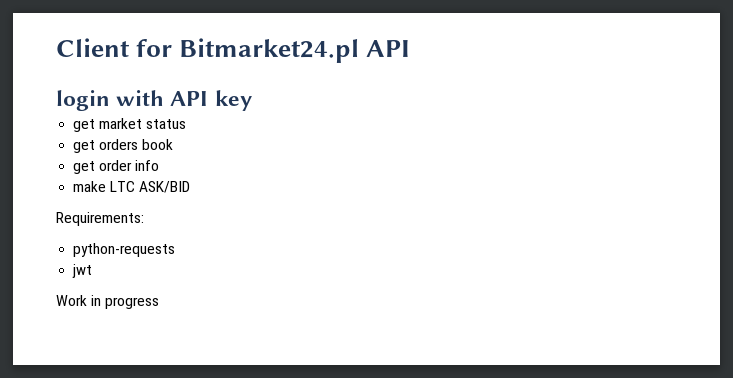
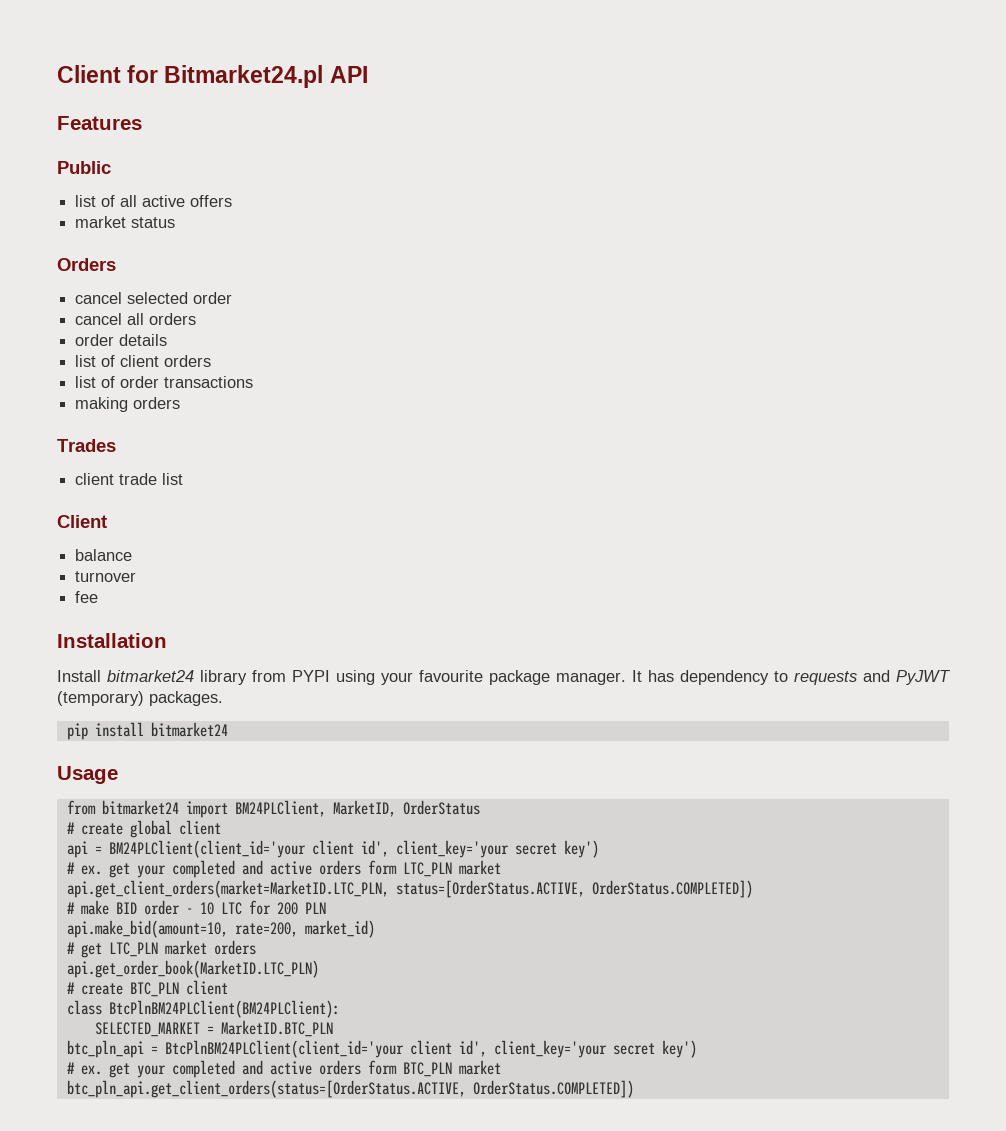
[56,90,252,111] [73,118,187,132] [73,139,174,153] [73,160,160,174] [73,181,191,193] [56,212,144,226] [73,243,176,257] [72,264,93,278] [56,295,160,309] login with API key // get market status // get orders book // get order info // make LTC ASK/BID // Requirements: // python-requests // jwt // Work in progress -> [57,116,142,130] [57,161,111,174] [75,195,233,207] [75,216,176,228] [57,258,116,271] [75,292,233,304] [75,313,197,325] [75,334,168,346] [75,355,212,367] [75,376,254,388] [75,397,181,412] [57,439,116,452] [75,473,184,485] [57,515,107,528] [75,549,133,561] [75,571,137,582] [75,591,99,603] [57,633,167,648] [57,670,951,685] [57,691,223,706] [66,722,228,740] [57,766,118,784] [66,800,480,818] [66,820,221,838] [66,840,599,858] [66,860,501,878] [66,880,753,898] [66,900,326,915] [66,920,375,938] [66,940,256,958] [66,960,319,978] [66,980,228,997] [66,1000,340,1018] [94,1020,333,1037] [66,1040,697,1058] [66,1060,501,1078] [66,1080,634,1098] Features // Public // list of all active offers // market status // Orders // cancel selected order // cancel all orders // order details // list of client orders // list of order transactions // making orders // Trades // client trade list // Client // balance // turnover // fee // Installation // Install bitmarket24 library from PYPI using your favourite package manager. It has dependency to requests and PyJWT (temporary) packages. // pip install bitmarket24 // Usage // from bitmarket24 import BM24PLClient, MarketID, OrderStatus // # create global client // api = BM24PLClient(client_id='your client id', client_key='your secret key') // # ex. get your completed and active orders form LTC_PLN market // api.get_client_orders(market=MarketID.LTC_PLN, status=[OrderStatus.ACTIVE, OrderStatus.COMPLETED]) // # make BID order - 10 LTC for 200 PLN // api.make_bid(amount=10, rate=200, market_id) // # get LTC_PLN market orders // api.get_order_book(MarketID.LTC_PLN) // # create BTC_PLN client // class BtcPlnBM24PLClient(BM24PLClient): // SELECTED_MARKET = MarketID.BTC_PLN // btc_pln_api = BtcPlnBM24PLClient(client_id='your client id', client_key='your secret key') // # ex. get your completed and active orders form BTC_PLN market // btc_pln_api.get_client_orders(status=[OrderStatus.ACTIVE, OrderStatus.COMPLETED])

